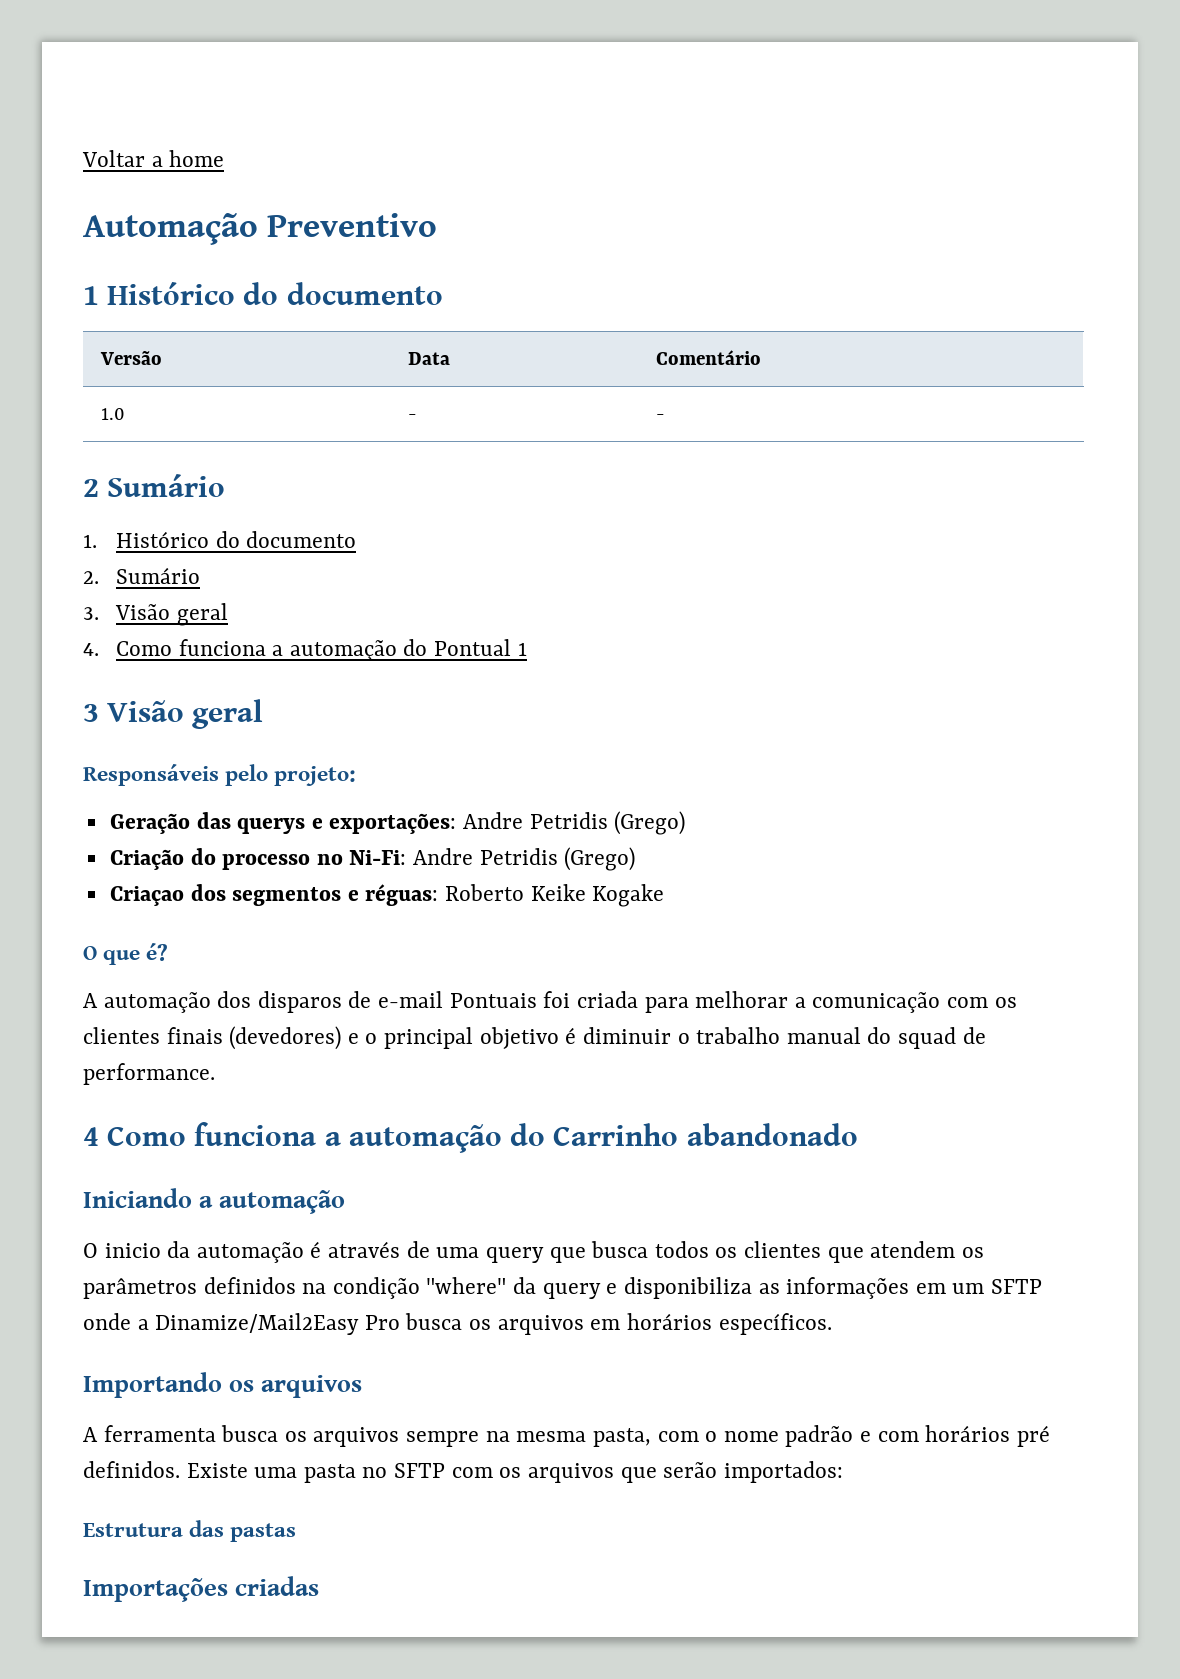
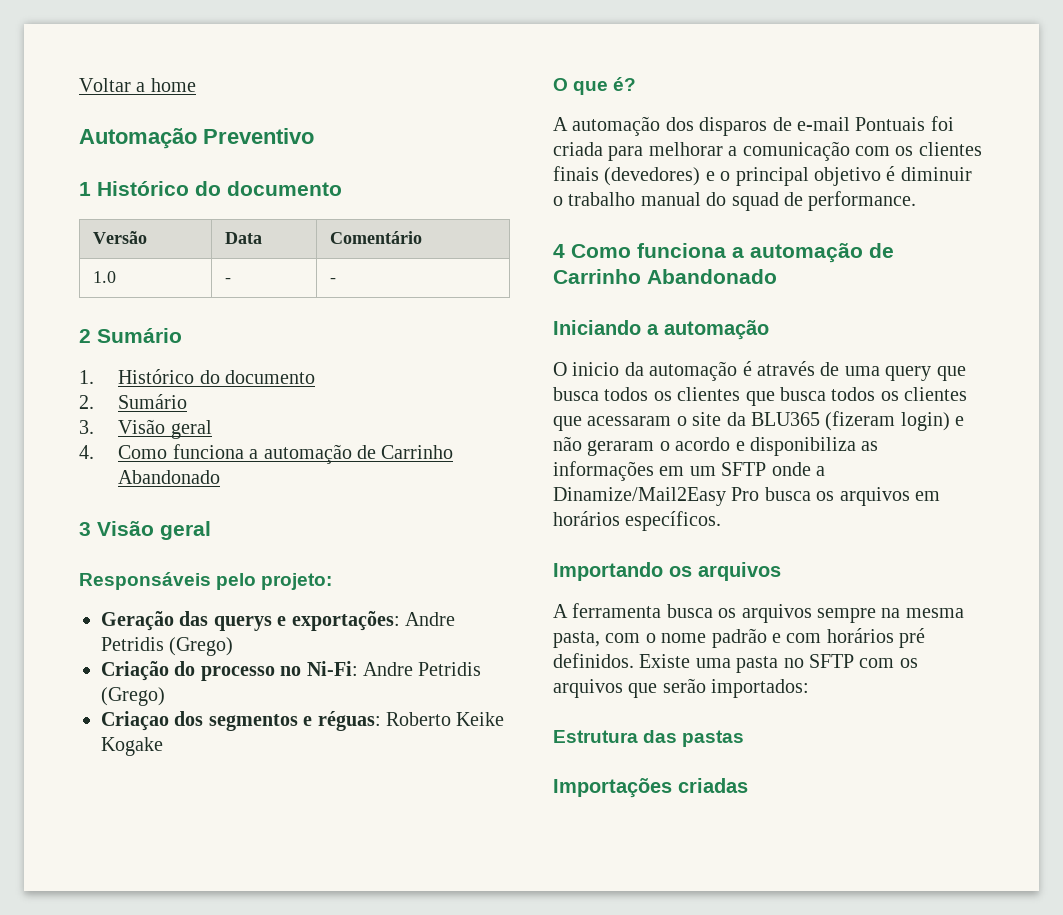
[403,639,527,656] do Pontual 1 -> [357,445,454,459] [118,470,221,484] de Carrinho Abandonado
[510,1123,858,1146] do Carrinho abandonado -> [869,243,894,258] [553,269,777,284] de Carrinho Abandonado
[870,1241,984,1258] [83,1277,601,1299] atendem os parâmetros definidos na condição "where" da query -> [780,387,968,401] [553,411,965,431] [553,436,731,456] busca todos os clientes que acessaram o site da BLU365 (fizeram login) e não geraram o acordo

